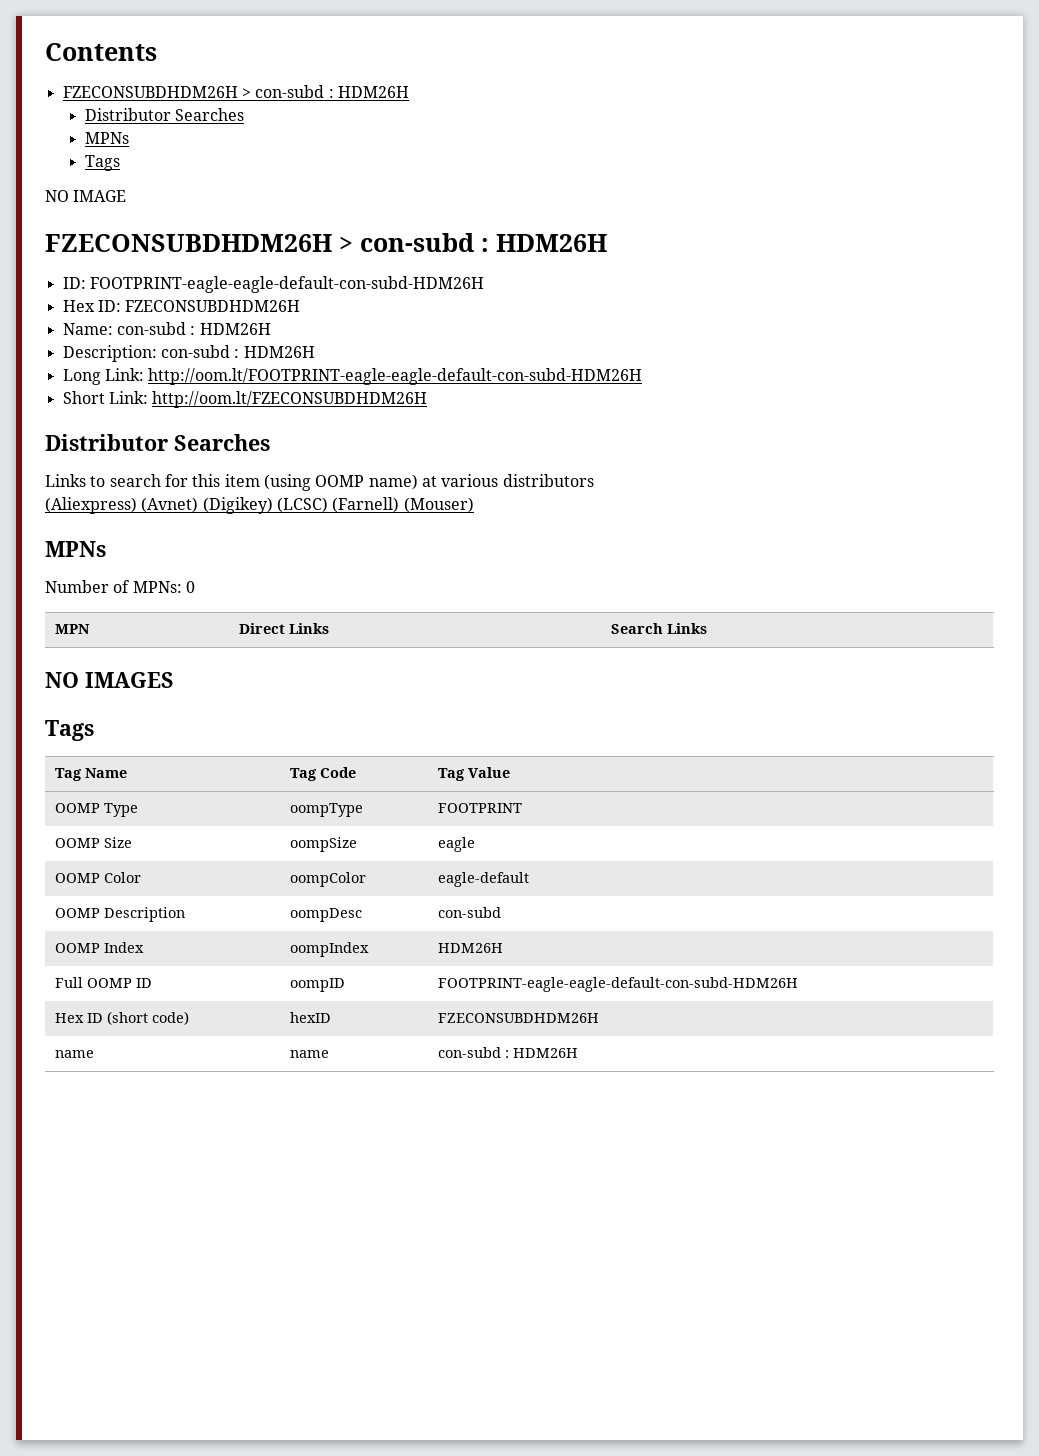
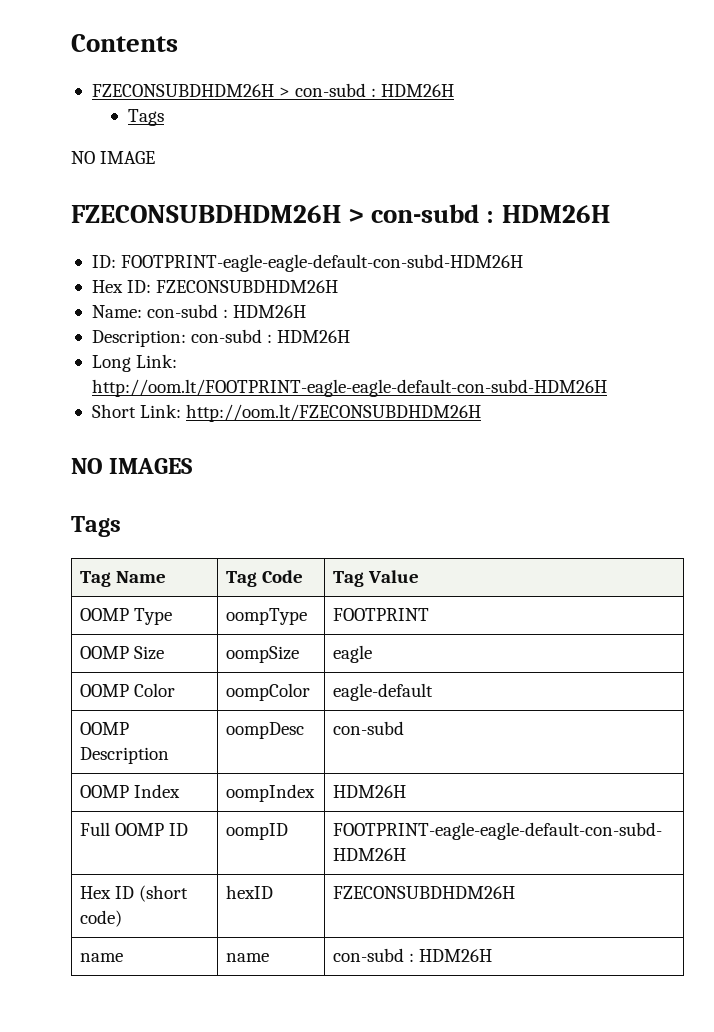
[84,108,245,121] [84,132,129,144] // Distributor Searches // MPNs -> (455, 90) none
[45,434,270,451] [45,474,594,491] [45,497,474,514] [45,541,106,557] [45,580,195,593] [55,624,91,634] [239,623,330,634] [611,623,708,634] // Distributor Searches // Links to search for this item (using OOMP name) at various distributors // (Aliexpress) (Avnet) (Digikey) (LCSC) (Farnell) (Mouser) // MPNs // Number of MPNs: 0 // MPN | Direct Links | Search Links -> (482, 413) none

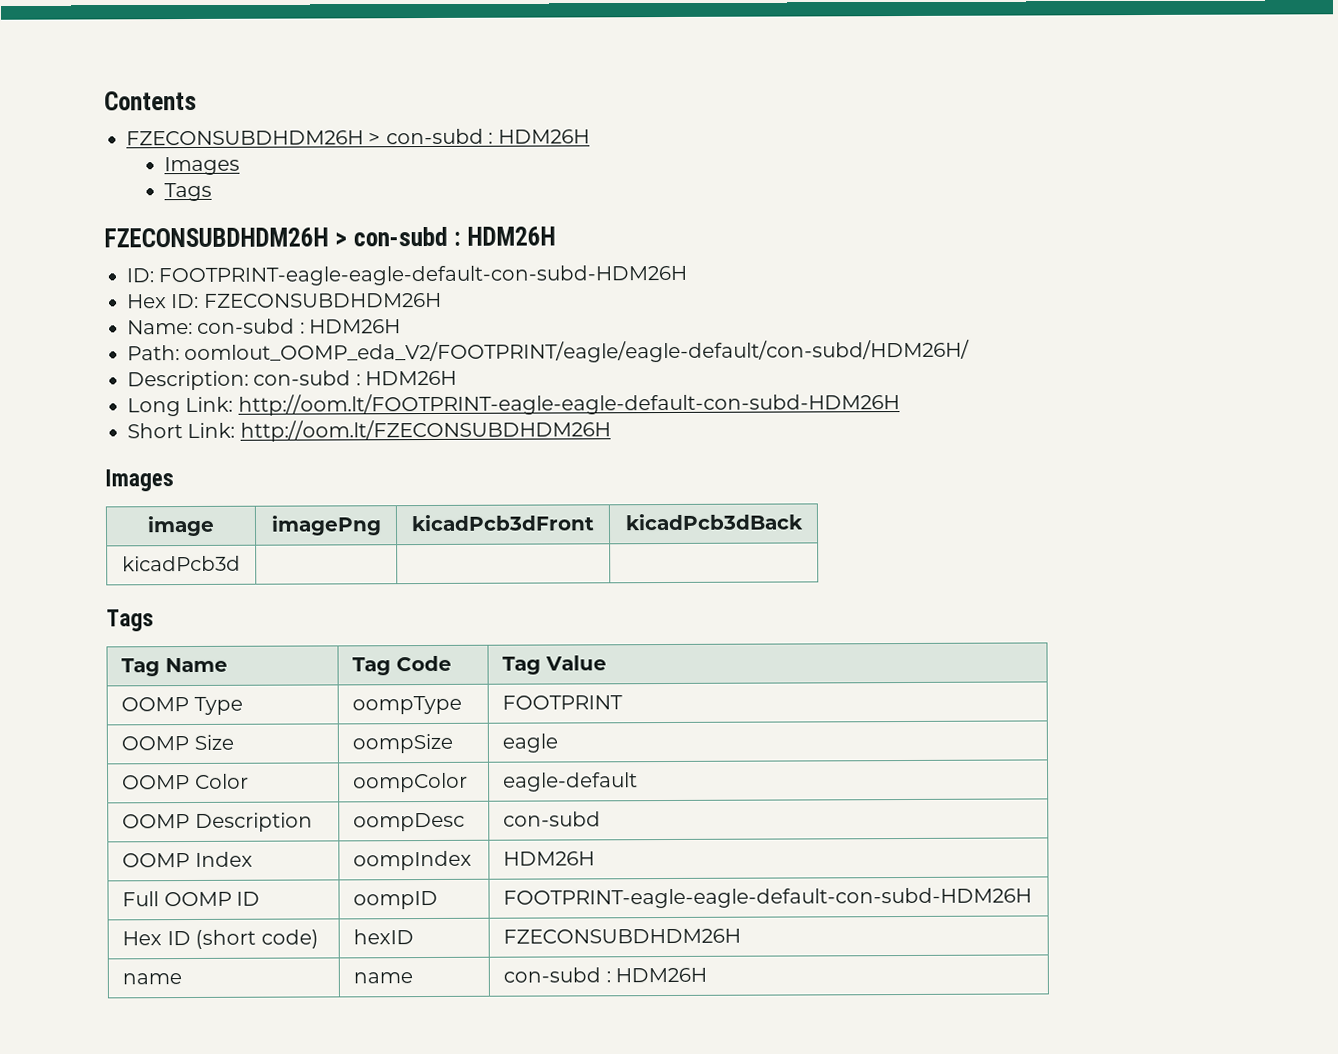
[128,109,165,126] [71,151,156,164] // Tags // NO IMAGE -> [163,156,240,176] [163,182,212,202] // Images // Tags
(307, 311) none -> [127,339,971,365] // Path: oomlout_OOMP_eda_V2/FOOTPRINT/eagle/eagle-default/con-subd/HDM26H/
[71,458,193,474] NO IMAGES -> [105,469,174,492] [147,515,215,537] [270,515,382,536] [411,514,595,532] [624,513,804,531] [122,555,241,572] Images // image | imagePng | kicadPcb3dFront | kicadPcb3dBack // kicadPcb3d | | |

